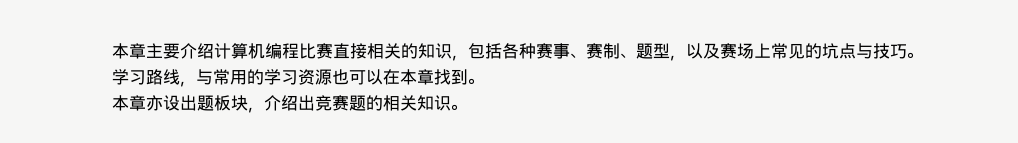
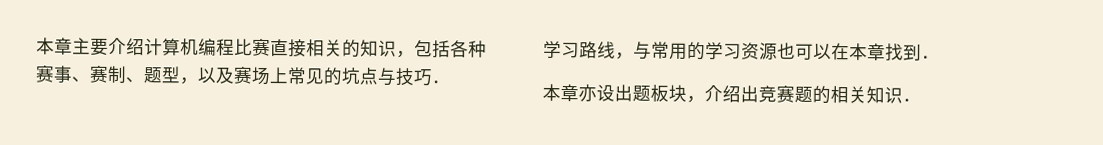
[906,52,923,58] 。 -> [431,80,450,84] ．
[467,78,484,84] 。 -> [921,55,940,59] ．
[450,104,467,110] 。 -> [902,98,921,102] ．

